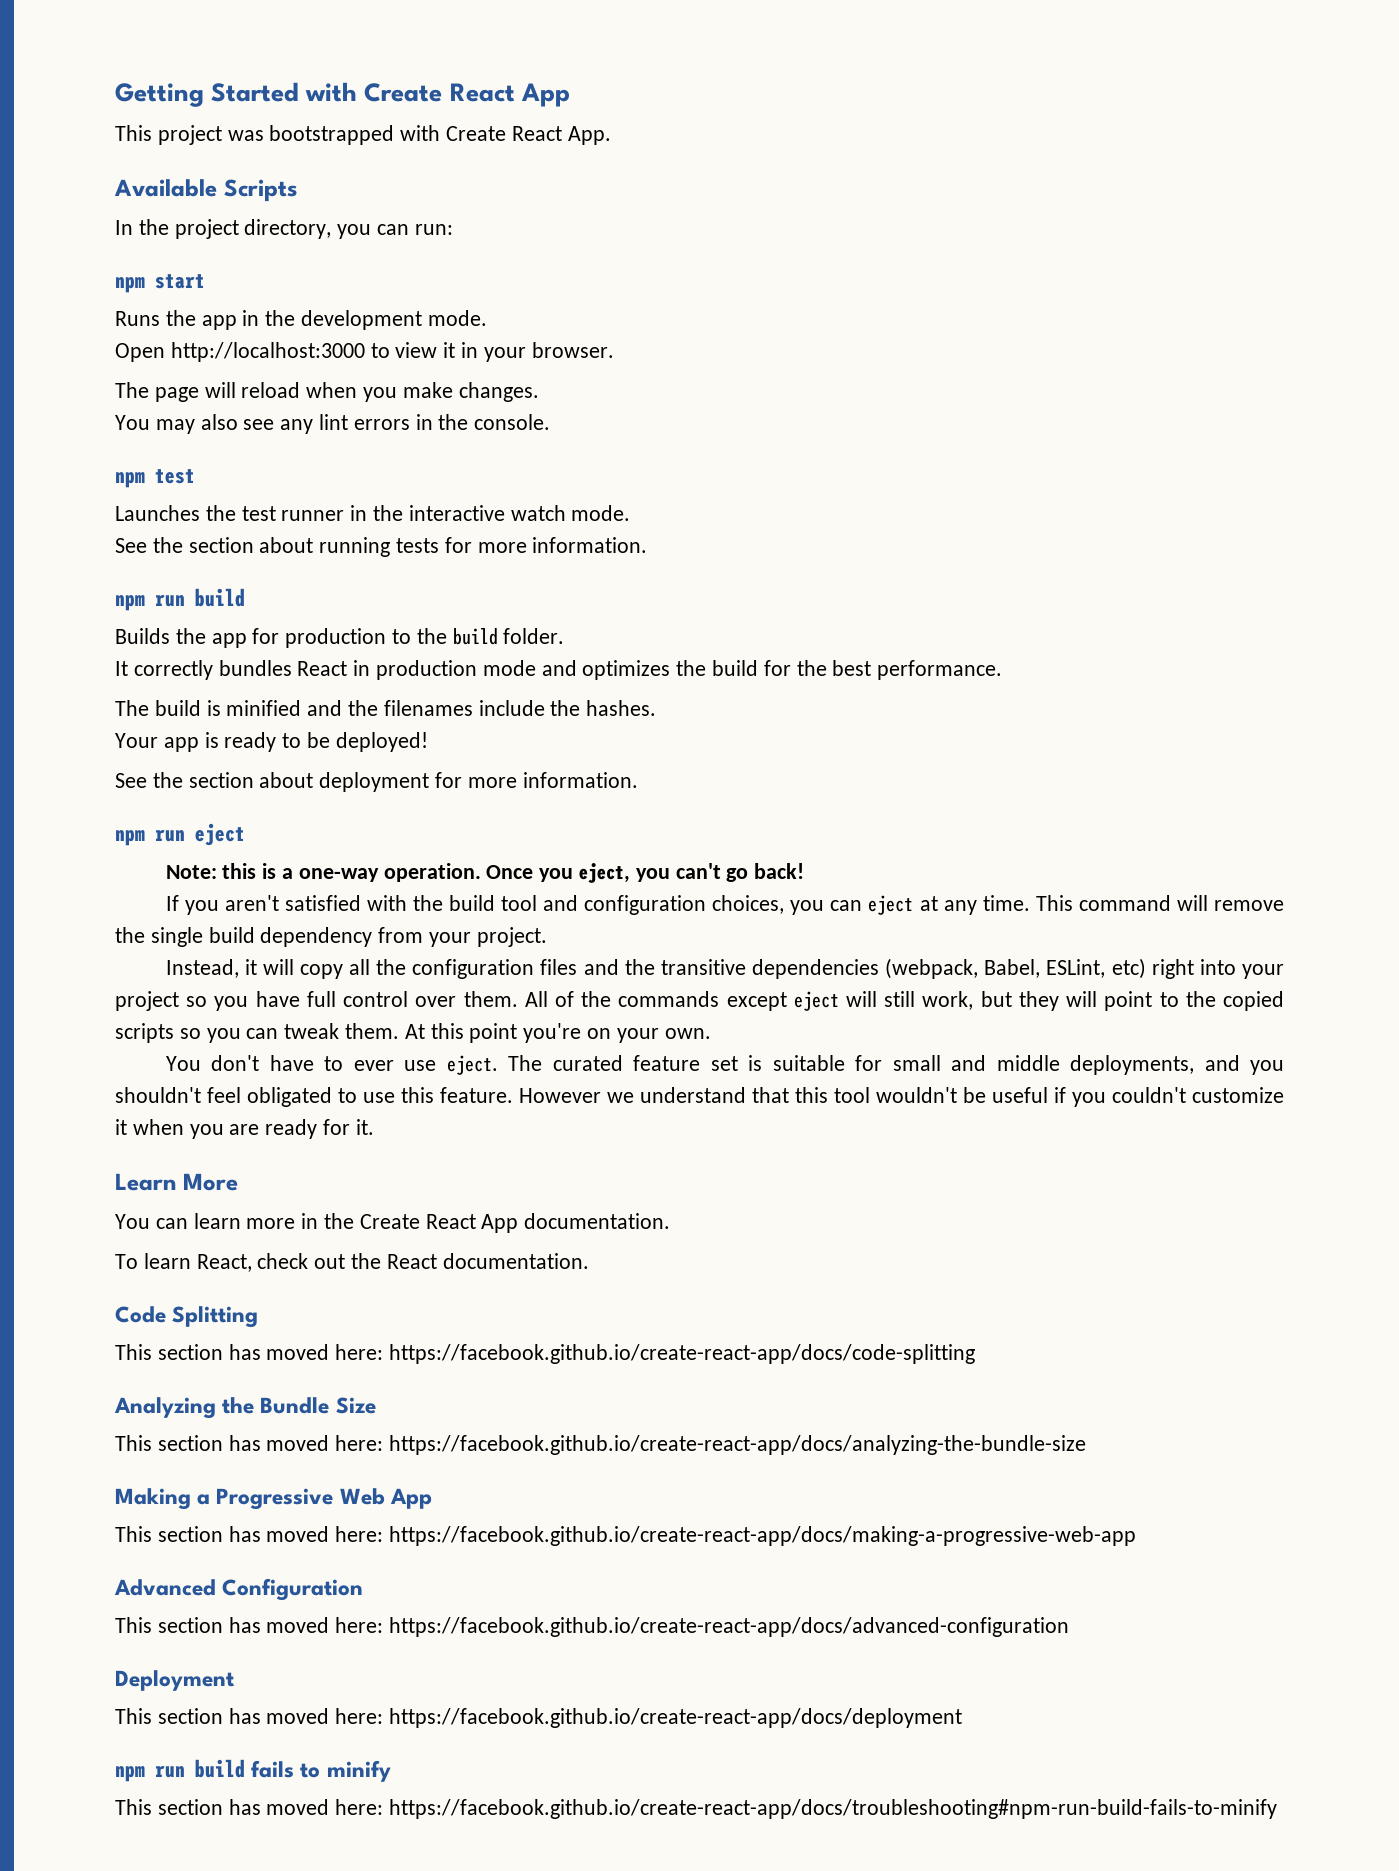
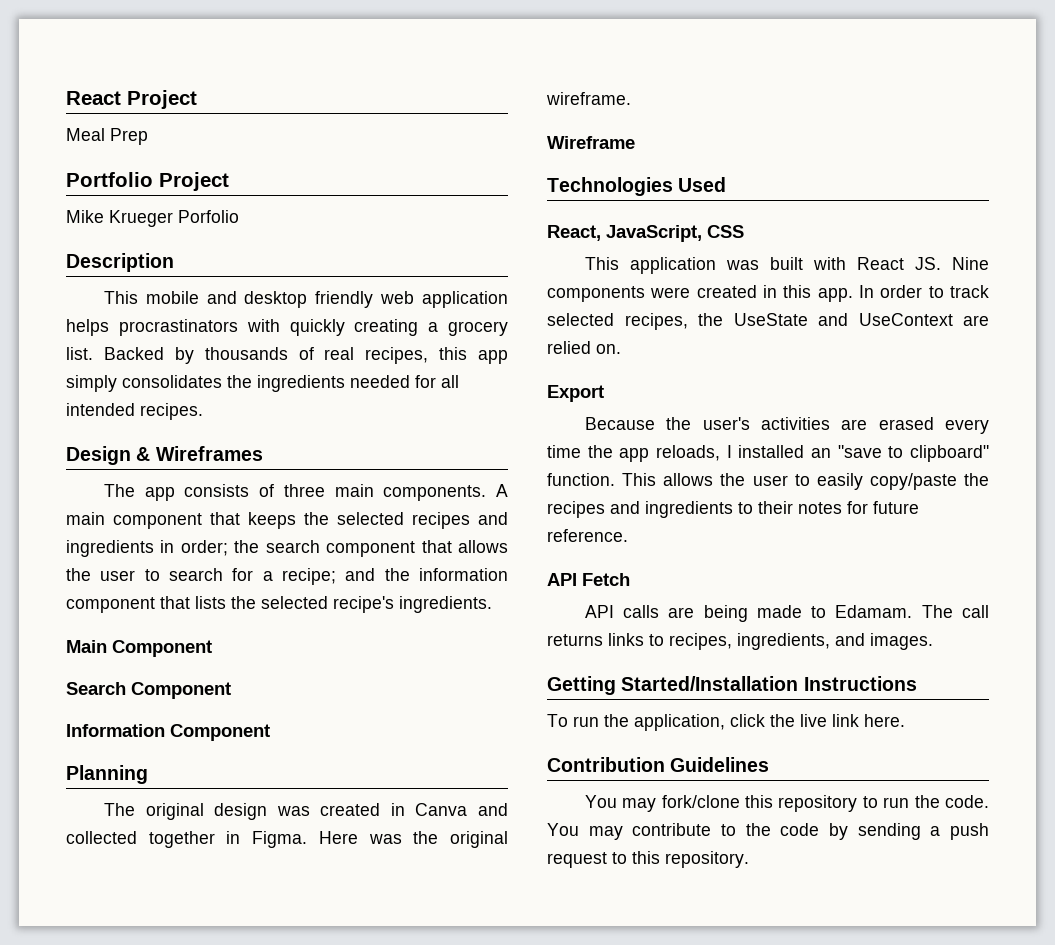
[115,82,570,107] [115,125,611,145] [114,179,298,202] [115,219,453,239] [115,274,205,293] [115,310,487,330] [115,342,614,362] [115,382,539,402] [115,414,551,434] [115,469,195,488] [115,505,631,521] [115,537,648,557] [115,588,245,611] [115,628,565,648] [115,660,1003,680] [115,700,657,716] [115,732,428,752] [115,772,638,792] [115,823,245,846] [165,863,805,883] [165,895,1284,915] [115,927,547,947] [165,958,1284,979] [115,991,1285,1011] [115,1023,711,1043] [165,1055,1285,1075] [115,1087,1284,1107] [115,1119,374,1139] [115,1173,238,1191] [115,1213,671,1233] [115,1253,589,1272] [115,1306,259,1328] [115,1344,976,1364] [114,1397,376,1419] [115,1435,1087,1455] [115,1488,432,1510] [115,1526,1137,1546] [114,1578,364,1601] [115,1617,1070,1637] [115,1670,234,1691] [115,1708,963,1728] [115,1759,391,1782] [115,1799,1278,1819] Getting Started with Create React App // This project was bootstrapped with Create React App. // Available Scripts // In the project directory, you can run: // npm start // Runs the app in the development mode. // Open http://localhost:3000 to view it in your browser. // The page will reload when you make changes. // You may also see any lint errors in the console. // npm test // Launches the test runner in the interactive watch mode. // See the section about running tests for more information. // npm run build // Builds the app for production to the build folder. // It correctly bundles React in production mode and optimizes the build for the best performance. // The build is minified and the filenames include the hashes. // Your app is ready to be deployed! // See the section about deployment for more information. // npm run eject // Note: this is a one-way operation. Once you eject, you can't go back! // If you aren't satisfied with the build tool and configuration choices, you can eject at any time. This command will remove the single build dependency from your project. // Instead, it will copy all the configuration files and the transitive dependencies (webpack, Babel, ESLint, etc) right into your project so you have full control over them. All of the commands except eject will still work, but they will point to the copied scripts so you can tweak them. At this point you're on your own. // You don't have to ever use eject. The curated feature set is suitable for small and middle deployments, and you shouldn't feel obligated to use this feature. However we understand that this tool wouldn't be useful if you couldn't customize it when you are ready for it. // Learn More // You can learn more in the Create React App documentation. // To learn React, check out the React documentation. // Code Splitting // This section has moved here: https://facebook.github.io/create-react-app/docs/code-splitting // Analyzing the Bundle Size // This section has moved here: https://facebook.github.io/create-react-app/docs/analyzing-the-bundle-size // Making a Progressive Web App // This section has moved here: https://facebook.github.io/create-react-app/docs/making-a-progressive-web-app // Advanced Configuration // This section has moved here: https://facebook.github.io/create-react-app/docs/advanced-configuration // Deployment // This section has moved here: https://facebook.github.io/create-react-app/docs/deployment // npm run build fails to minify // This section has moved here: https://facebook.github.io/create-react-app/docs/troubleshooting#npm-run-build-fails-to-minify -> [66,90,197,109] [66,128,148,145] [66,172,229,191] [66,210,239,227] [66,253,174,272] [103,291,508,308] [66,319,508,336] [66,347,508,364] [66,375,459,392] [66,403,203,420] [66,446,263,465] [103,484,508,501] [66,512,508,529] [66,540,508,557] [66,568,508,585] [66,596,492,613] [66,640,212,657] [66,682,231,699] [66,724,270,741] [66,765,148,784] [103,803,508,820] [66,831,509,848] [546,92,631,105] [547,136,635,149] [547,177,727,196] [547,225,744,242] [584,257,989,274] [547,285,989,302] [547,313,989,330] [547,341,621,354] [547,385,604,402] [584,417,989,434] [547,445,989,462] [547,473,989,490] [547,501,919,518] [547,529,628,542] [547,573,630,586] [584,605,989,622] [547,633,933,650] [547,676,917,695] [547,714,905,731] [547,757,770,772] [584,795,989,812] [547,823,989,840] [547,851,749,868] React Project // Meal Prep // Portfolio Project // Mike Krueger Porfolio // Description // This mobile and desktop friendly web application helps procrastinators with quickly creating a grocery list. Backed by thousands of real recipes, this app simply consolidates the ingredients needed for all intended recipes. // Design & Wireframes // The app consists of three main components. A main component that keeps the selected recipes and ingredients in order; the search component that allows the user to search for a recipe; and the information component that lists the selected recipe's ingredients. // Main Component // Search Component // Information Component // Planning // The original design was created in Canva and collected together in Figma. Here was the original wireframe. // Wireframe // Technologies Used // React, JavaScript, CSS // This application was built with React JS. Nine components were created in this app. In order to track selected recipes, the UseState and UseContext are relied on. // Export // Because the user's activities are erased every time the app reloads, I installed an "save to clipboard" function. This allows the user to easily copy/paste the recipes and ingredients to their notes for future reference. // API Fetch // API calls are being made to Edamam. The call returns links to recipes, ingredients, and images. // Getting Started/Installation Instructions // To run the application, click the live link here. // Contribution Guidelines // You may fork/clone this repository to run the code. You may contribute to the code by sending a push request to this repository.

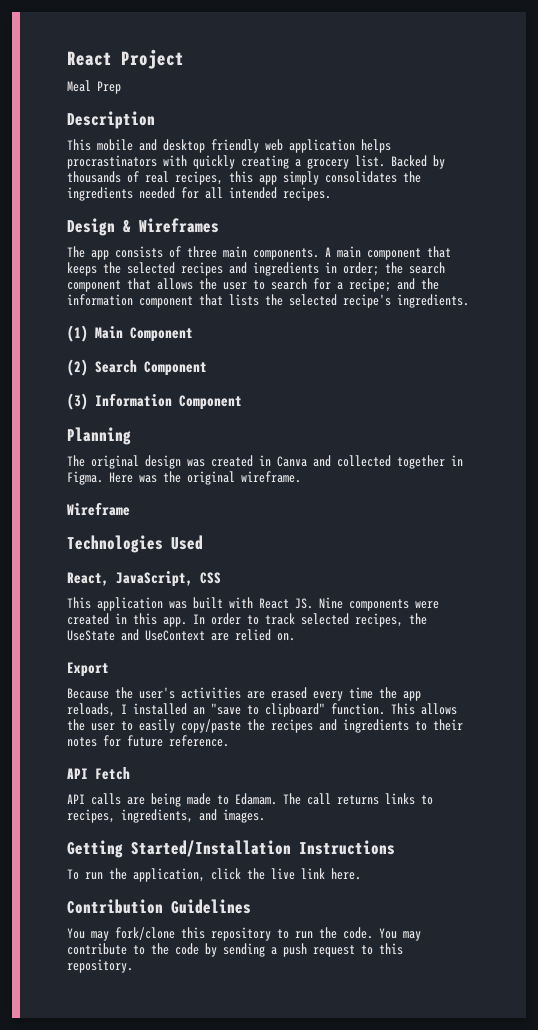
[66,172,229,191] [66,210,239,227] // Portfolio Project // Mike Krueger Porfolio -> (121, 87) none
(492, 604) none -> [67,325,88,342] (1)
(212, 648) none -> [67,359,88,376] (2)
(231, 690) none -> [67,393,88,410] (3)

